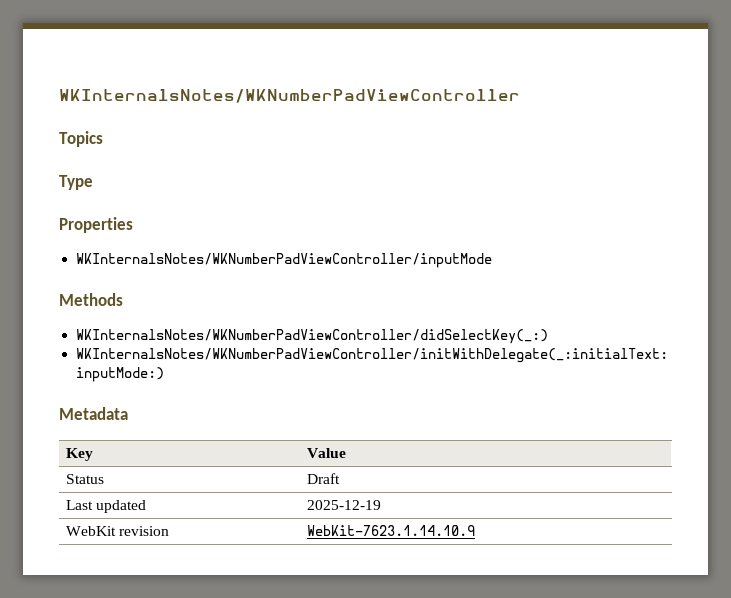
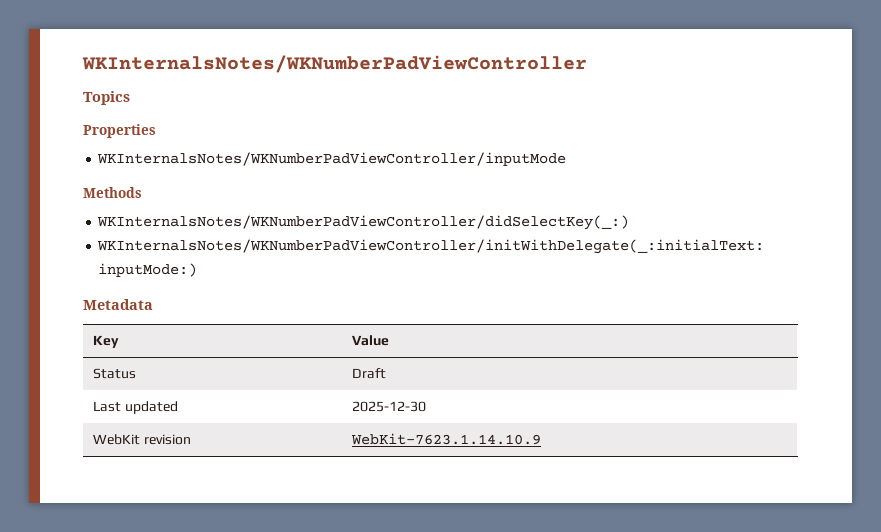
[59,175,93,190] // Type -> (130, 98) none
[306,500,381,510] 2025-12-19 -> [352,401,427,412] 2025-12-30

